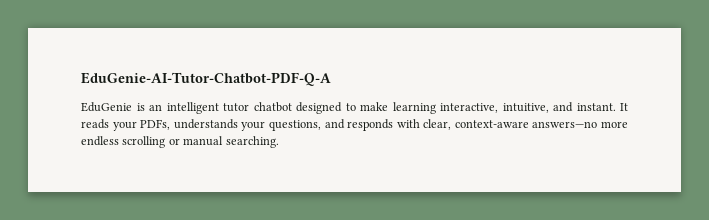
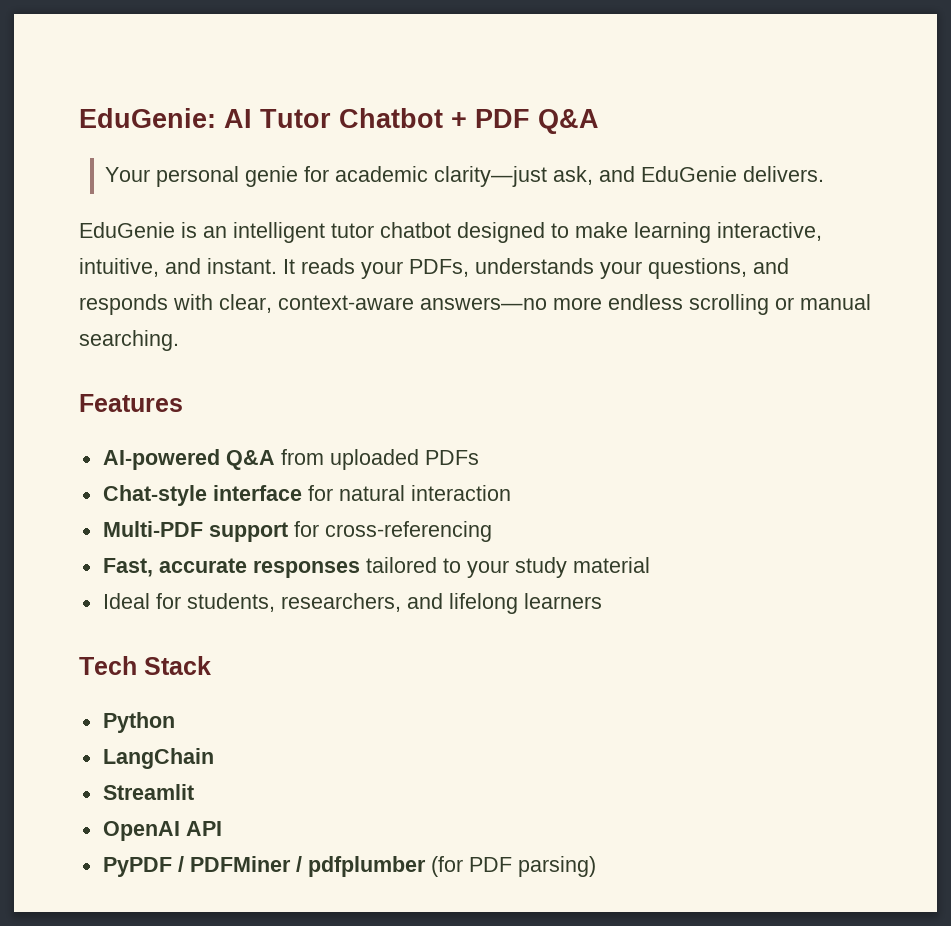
[81,72,331,86] EduGenie-AI-Tutor-Chatbot-PDF-Q-A -> [79,108,599,134] [105,166,825,187] EduGenie: AI Tutor Chatbot + PDF Q&A // Your personal genie for academic clarity—just ask, and EduGenie delivers.
(279, 142) none -> [79,394,183,412] [102,449,479,470] [102,485,511,506] [102,521,492,542] [102,557,650,578] [102,593,602,614] [79,656,211,675] [102,712,175,733] [102,748,214,769] [102,784,194,800] [102,821,222,841] [102,856,596,877] // Features // AI-powered Q&A from uploaded PDFs // Chat-style interface for natural interaction // Multi-PDF support for cross-referencing // Fast, accurate responses tailored to your study material // Ideal for students, researchers, and lifelong learners // Tech Stack // Python // LangChain // Streamlit // OpenAI API // PyPDF / PDFMiner / pdfplumber (for PDF parsing)

